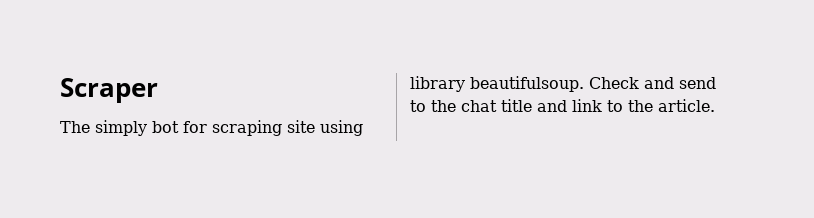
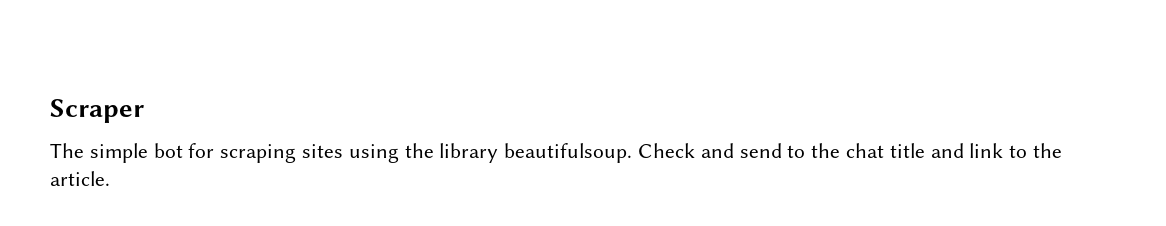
[95,120,147,136] simply -> [89,143,148,163] simple
[287,120,363,136] site using -> [302,143,434,163] sites using the

